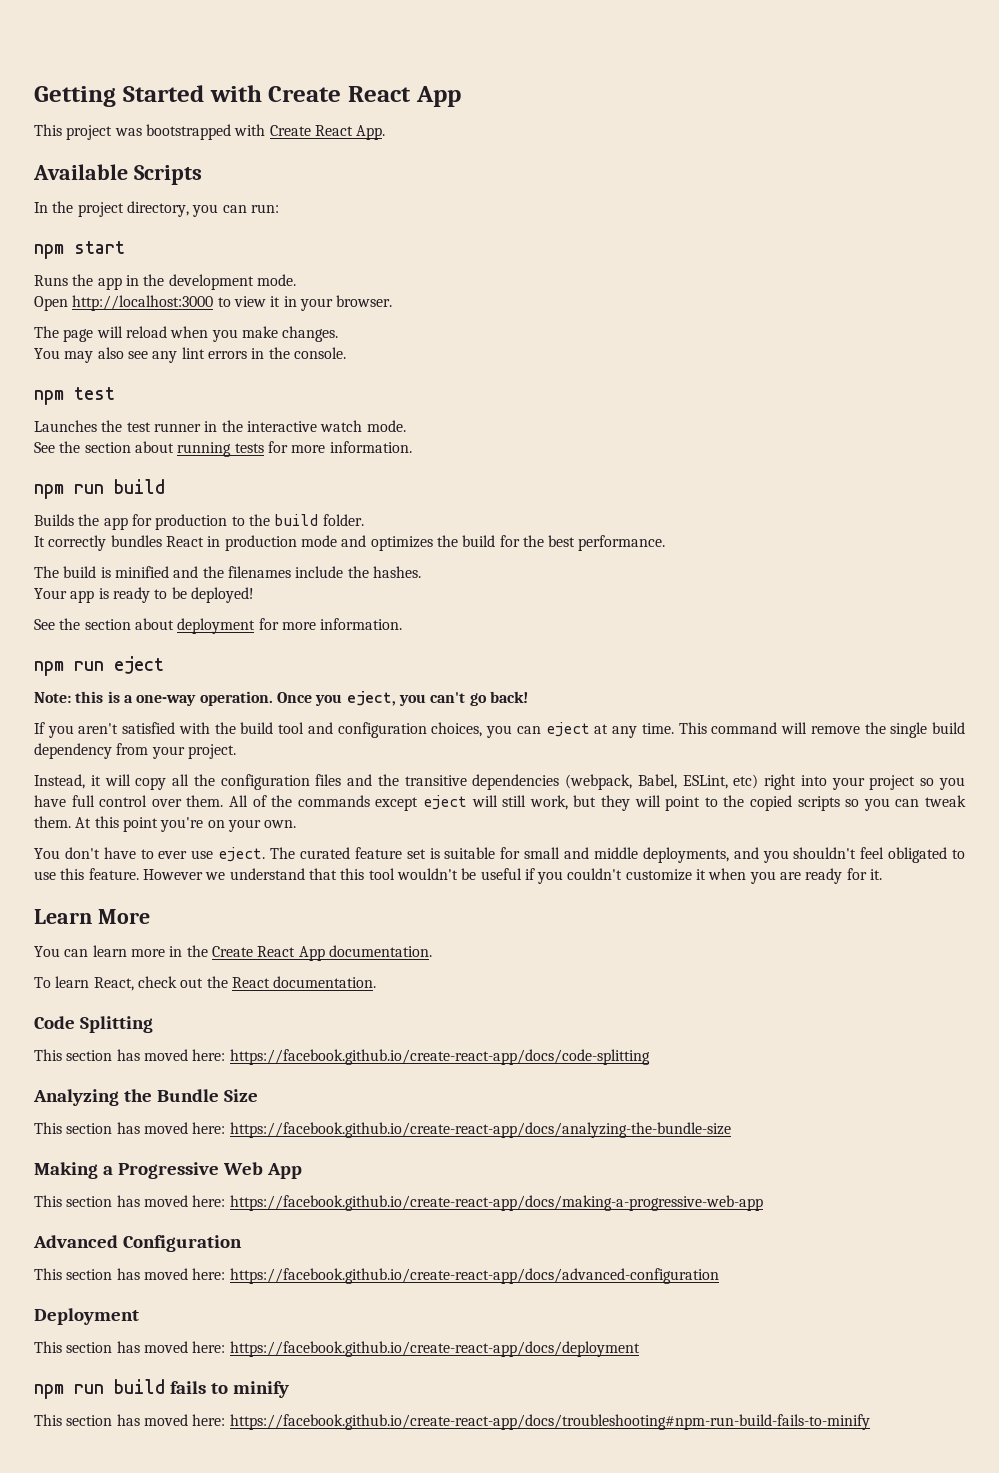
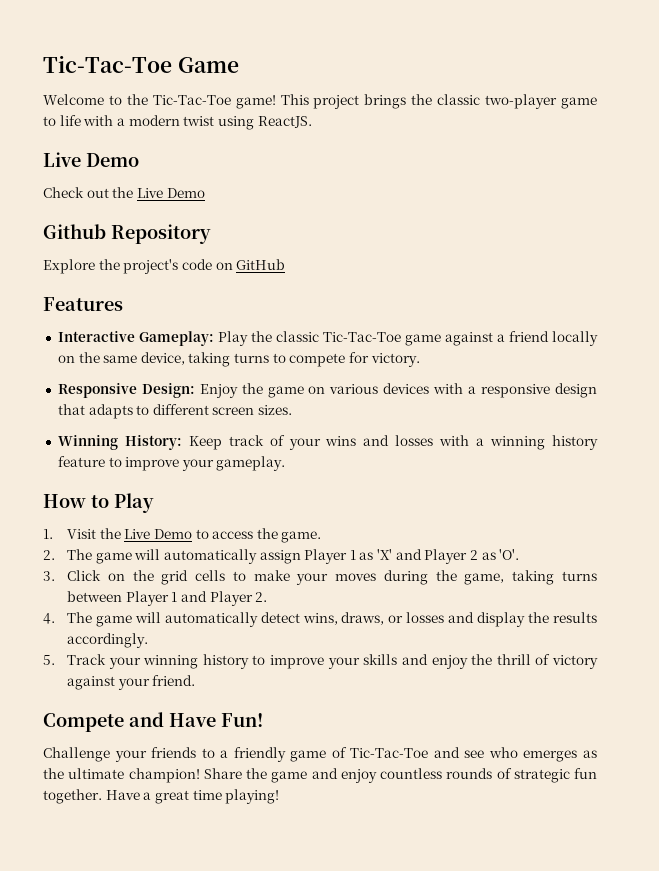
[34,85,461,107] [34,124,386,140] [33,164,202,185] [34,201,279,217] [34,241,125,259] [34,274,296,290] [34,295,393,311] [34,326,339,342] [34,347,346,363] [34,387,115,405] [34,420,406,432] [34,441,412,457] [34,479,165,499] [34,514,364,530] [34,535,666,551] [34,566,421,578] [34,587,254,603] [34,618,403,634] [34,656,164,676] [34,691,528,706] [34,722,966,738] [34,743,236,759] [34,774,966,790] [34,795,967,811] [34,816,297,832] [34,847,965,863] [34,868,883,884] [34,909,150,924] [34,945,432,961] [34,976,377,991] [34,1016,153,1033] [34,1049,650,1065] [33,1089,258,1106] [34,1122,731,1138] [34,1162,302,1179] [34,1195,763,1211] [33,1235,242,1252] [34,1268,719,1284] [34,1308,139,1325] [34,1341,640,1357] [34,1379,289,1399] [34,1414,870,1430] Getting Started with Create React App // This project was bootstrapped with Create React App. // Available Scripts // In the project directory, you can run: // npm start // Runs the app in the development mode. // Open http://localhost:3000 to view it in your browser. // The page will reload when you make changes. // You may also see any lint errors in the console. // npm test // Launches the test runner in the interactive watch mode. // See the section about running tests for more information. // npm run build // Builds the app for production to the build folder. // It correctly bundles React in production mode and optimizes the build for the best performance. // The build is minified and the filenames include the hashes. // Your app is ready to be deployed! // See the section about deployment for more information. // npm run eject // Note: this is a one-way operation. Once you eject, you can't go back! // If you aren't satisfied with the build tool and configuration choices, you can eject at any time. This command will remove the single build dependency from your project. // Instead, it will copy all the configuration files and the transitive dependencies (webpack, Babel, ESLint, etc) right into your project so you have full control over them. All of the commands except eject will still work, but they will point to the copied scripts so you can tweak them. At this point you're on your own. // You don't have to ever use eject. The curated feature set is suitable for small and middle deployments, and you shouldn't feel obligated to use this feature. However we understand that this tool wouldn't be useful if you couldn't customize it when you are ready for it. // Learn More // You can learn more in the Create React App documentation. // To learn React, check out the React documentation. // Code Splitting // This section has moved here: https://facebook.github.io/create-react-app/docs/code-splitting // Analyzing the Bundle Size // This section has moved here: https://facebook.github.io/create-react-app/docs/analyzing-the-bundle-size // Making a Progressive Web App // This section has moved here: https://facebook.github.io/create-react-app/docs/making-a-progressive-web-app // Advanced Configuration // This section has moved here: https://facebook.github.io/create-react-app/docs/advanced-configuration // Deployment // This section has moved here: https://facebook.github.io/create-react-app/docs/deployment // npm run build fails to minify // This section has moved here: https://facebook.github.io/create-react-app/docs/troubleshooting#npm-run-build-fails-to-minify -> [43,55,239,73] [43,94,598,109] [43,115,312,130] [43,152,139,167] [43,187,205,198] [43,224,211,244] [43,259,286,274] [43,297,123,311] [57,331,598,346] [57,352,420,367] [57,383,597,398] [57,404,293,419] [57,435,598,450] [57,456,286,471] [43,493,154,513] [43,528,322,543] [43,549,520,564] [43,570,597,585] [66,591,268,606] [43,612,597,627] [66,633,148,648] [43,654,598,669] [66,675,196,690] [43,712,263,732] [43,747,598,762] [43,768,597,783] [43,789,280,804] Tic-Tac-Toe Game // Welcome to the Tic-Tac-Toe game! This project brings the classic two-player game to life with a modern twist using ReactJS. // Live Demo // Check out the Live Demo // Github Repository // Explore the project's code on GitHub // Features // Interactive Gameplay: Play the classic Tic-Tac-Toe game against a friend locally on the same device, taking turns to compete for victory. // Responsive Design: Enjoy the game on various devices with a responsive design that adapts to different screen sizes. // Winning History: Keep track of your wins and losses with a winning history feature to improve your gameplay. // How to Play // 1. Visit the Live Demo to access the game. // 2. The game will automatically assign Player 1 as 'X' and Player 2 as 'O'. // 3. Click on the grid cells to make your moves during the game, taking turns between Player 1 and Player 2. // 4. The game will automatically detect wins, draws, or losses and display the results accordingly. // 5. Track your winning history to improve your skills and enjoy the thrill of victory against your friend. // Compete and Have Fun! // Challenge your friends to a friendly game of Tic-Tac-Toe and see who emerges as the ultimate champion! Share the game and enjoy countless rounds of strategic fun together. Have a great time playing!

